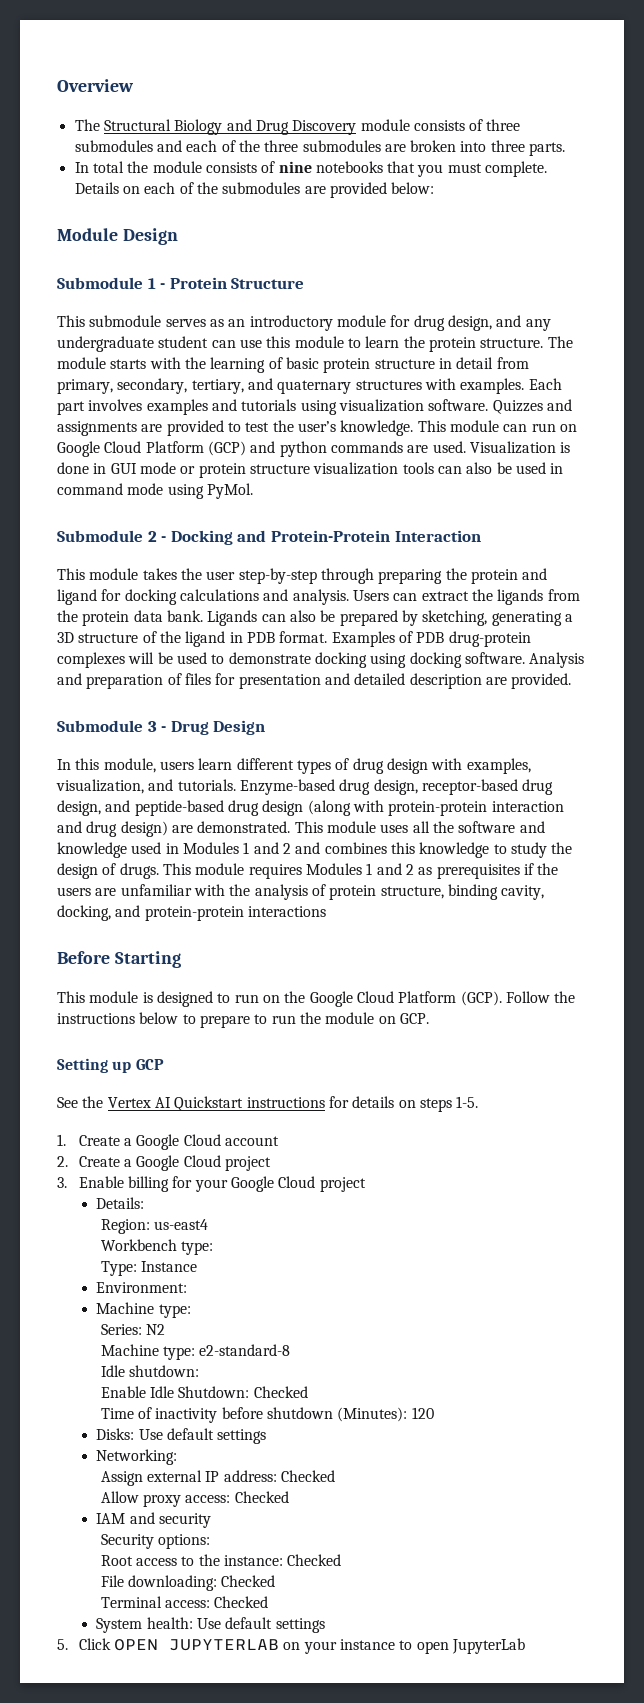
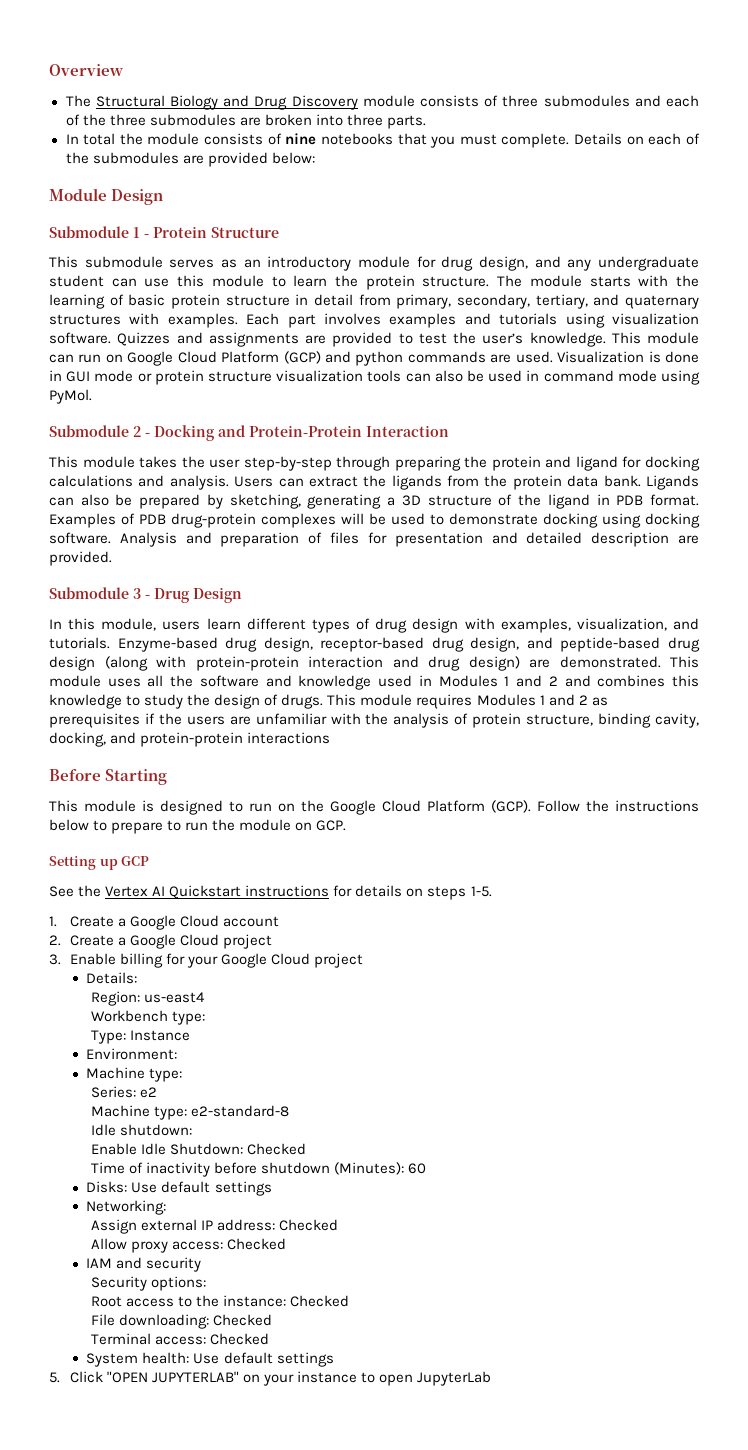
[146,1324,166,1335] N2 -> [139,1087,157,1098] e2
[411,1407,434,1419] 120 -> [408,1163,427,1174] 60
[114,1639,280,1651] OPEN JUPYTERLAB -> [106,1371,239,1383] "OPEN JUPYTERLAB"

